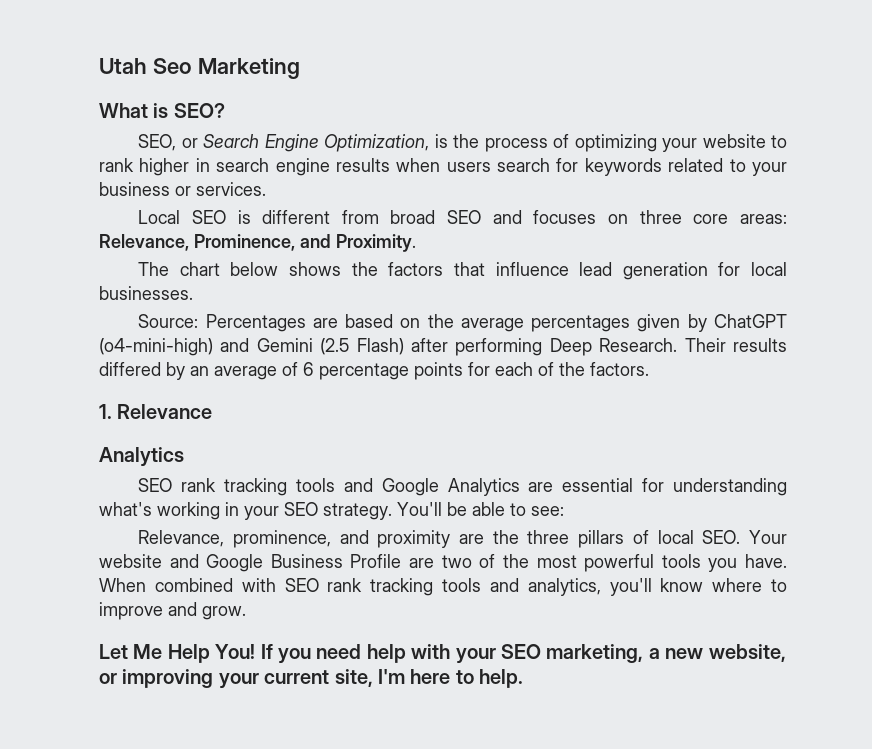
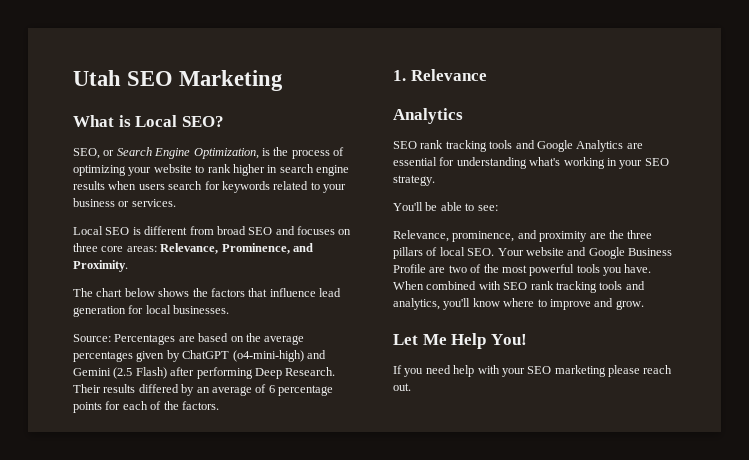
[152,58,192,74] Seo -> [127,71,174,86] SEO
(169, 110) none -> [135,115,178,127] Local
(392, 511) none -> (435, 180) //
(256, 651) none -> (527, 339) //
[546,644,786,663] [99,669,524,689] marketing, a new website, or improving your current site, I'm here to help. -> [554,365,673,377] [393,383,411,391] marketing please reach out.

